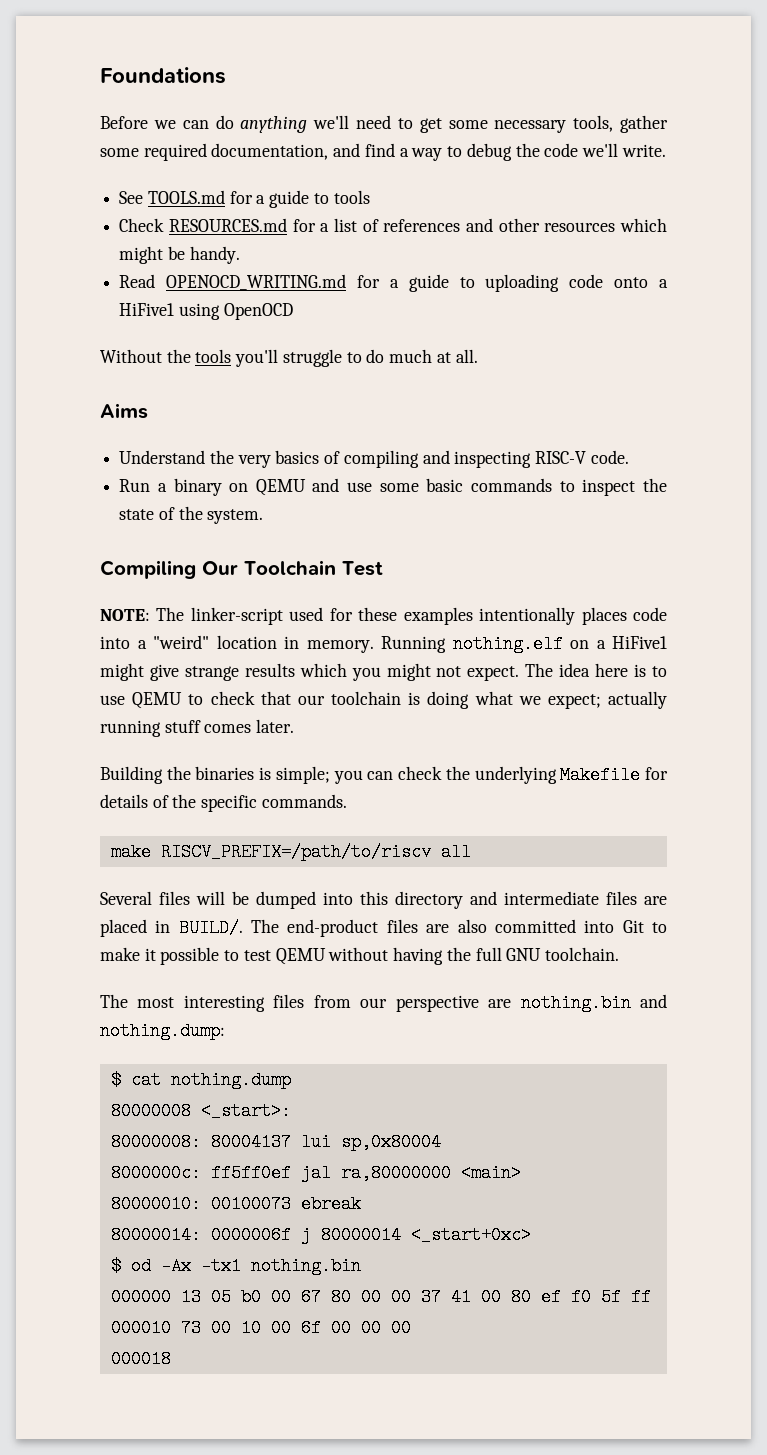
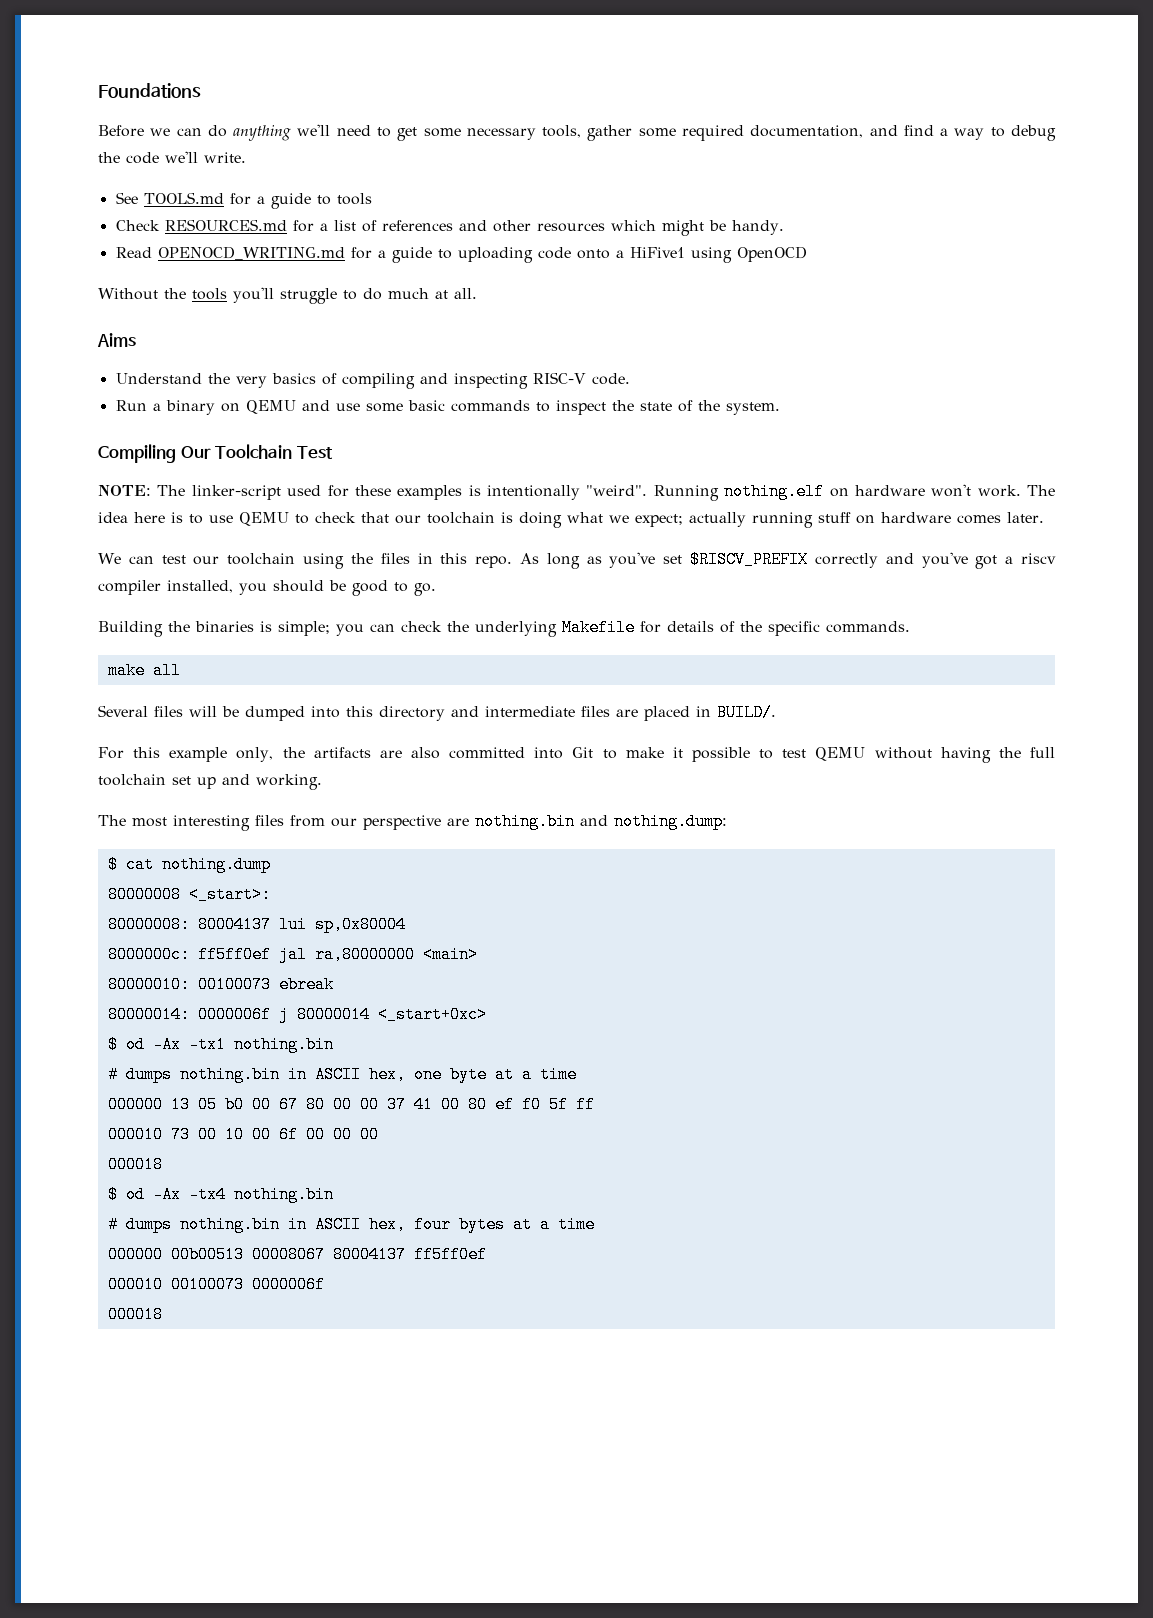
[479,607,668,625] [100,635,667,653] [100,663,520,681] intentionally places code into a "weird" location in memory. Running nothing.elf on a HiFive1 might give strange results which you might not expect. -> [468,483,1021,501] is intentionally "weird". Running nothing.elf on hardware won't work.
(201, 726) none -> [856,512,951,524] on hardware
(295, 726) none -> [98,551,1056,569] [98,580,436,596] // We can test our toolchain using the files in this repo. As long as you've set $RISCV_PREFIX correctly and you've got a riscv compiler installed, you should be good to go.
[160,843,431,861] RISCV_PREFIX=/path/to/riscv -> (145, 670) none
[251,919,418,937] The end-product files -> [98,747,371,762] // For this example only, the artifacts
[506,947,619,961] GNU toolchain. -> [98,774,322,790] toolchain set up and working.
(361, 1266) none -> [107,1066,577,1083] // # dumps nothing.bin in ASCII hex, one byte at a time
(171, 1359) none -> [107,1186,334,1203] [107,1216,595,1233] [107,1246,487,1263] [107,1276,325,1293] [107,1306,163,1323] // $ od -Ax -tx4 nothing.bin // # dumps nothing.bin in ASCII hex, four bytes at a time // 000000 00b00513 00008067 80004137 ff5ff0ef // 000010 00100073 0000006f // 000018

